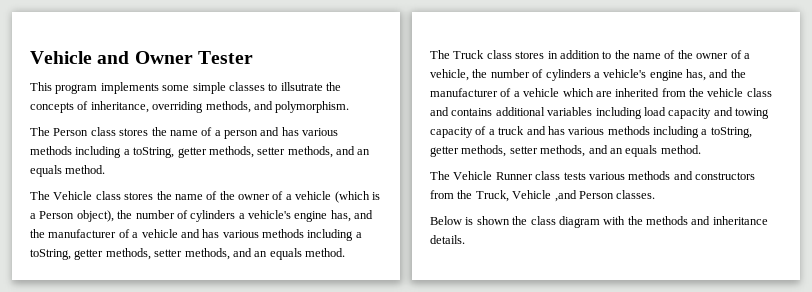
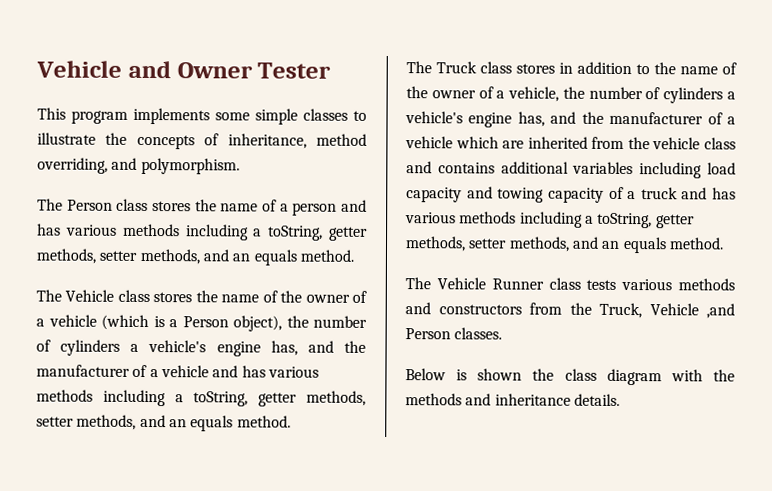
[280,82,323,91] illsutrate -> [37,132,96,145] illustrate
[152,101,251,113] overriding methods, -> [316,133,367,146] [37,157,108,174] method overriding,

